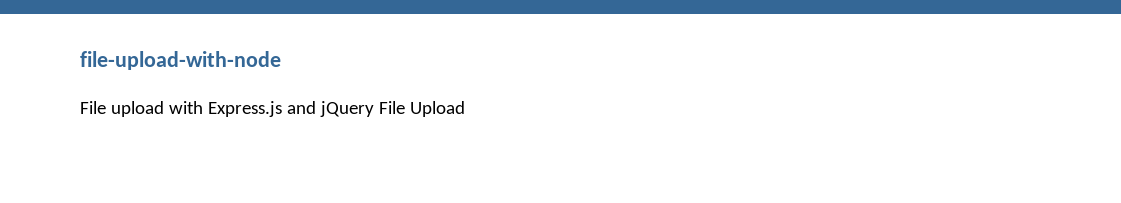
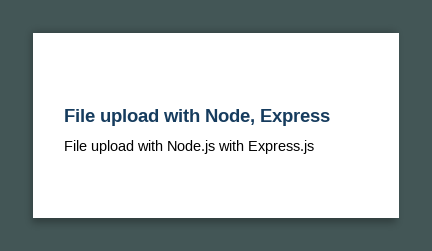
[80,51,281,70] [80,101,465,117] file-upload-with-node // File upload with Express.js and jQuery File Upload -> [64,109,330,126] [64,140,314,154] File upload with Node, Express // File upload with Node.js with Express.js

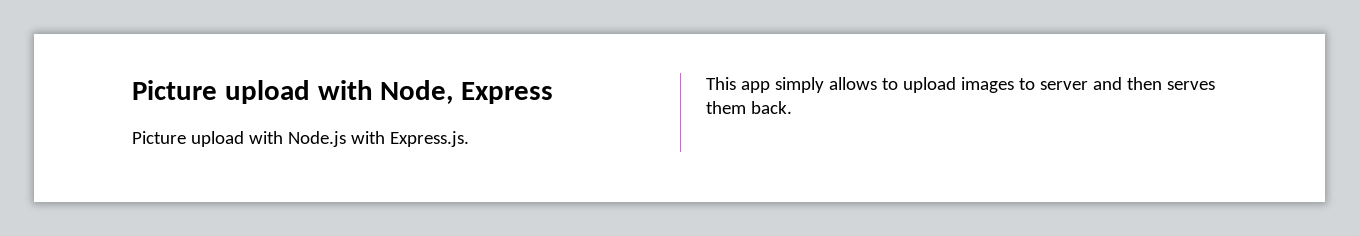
[64,109,95,122] File -> [132,80,217,100] Picture
[64,140,87,151] File -> [132,131,186,144] Picture
[248,140,314,154] Express.js -> [389,131,469,147] [706,77,1215,93] [706,101,792,114] Express.js. // This app simply allows to upload images to server and then serves them back.

